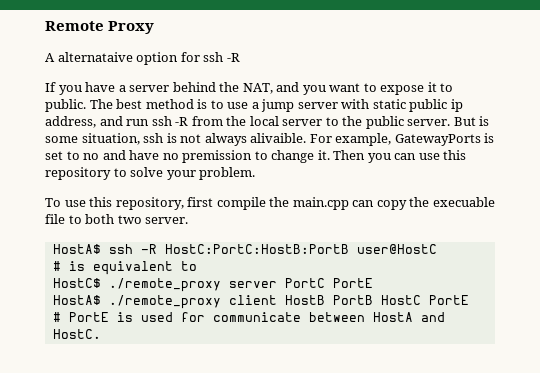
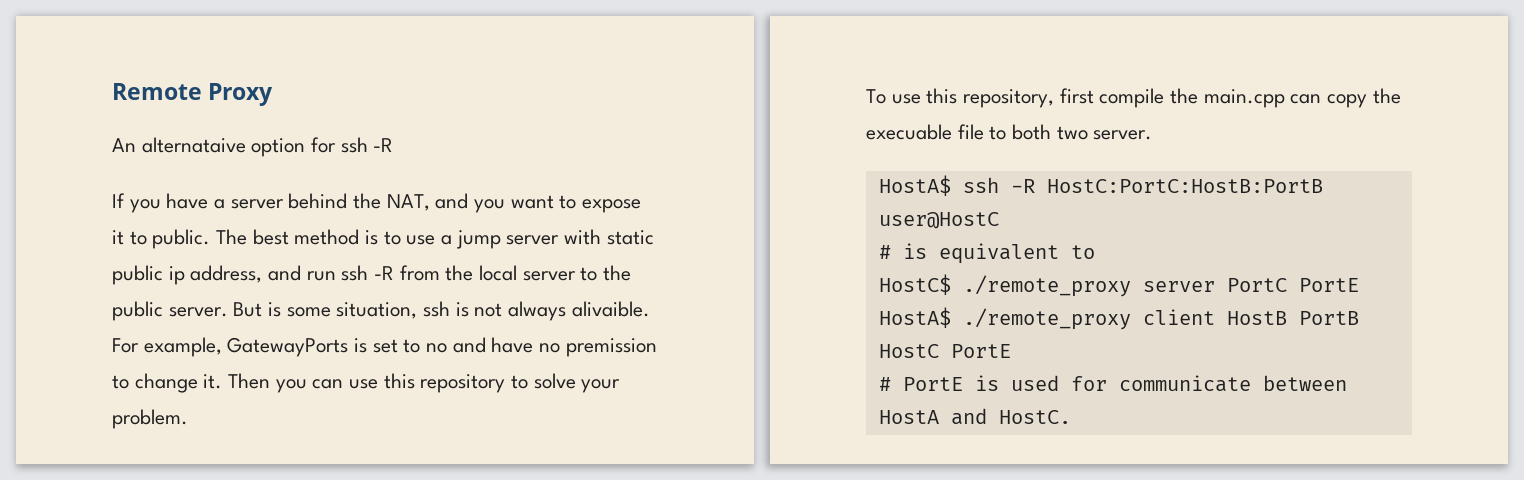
[45,53,55,62] A -> [112,138,136,152] An

